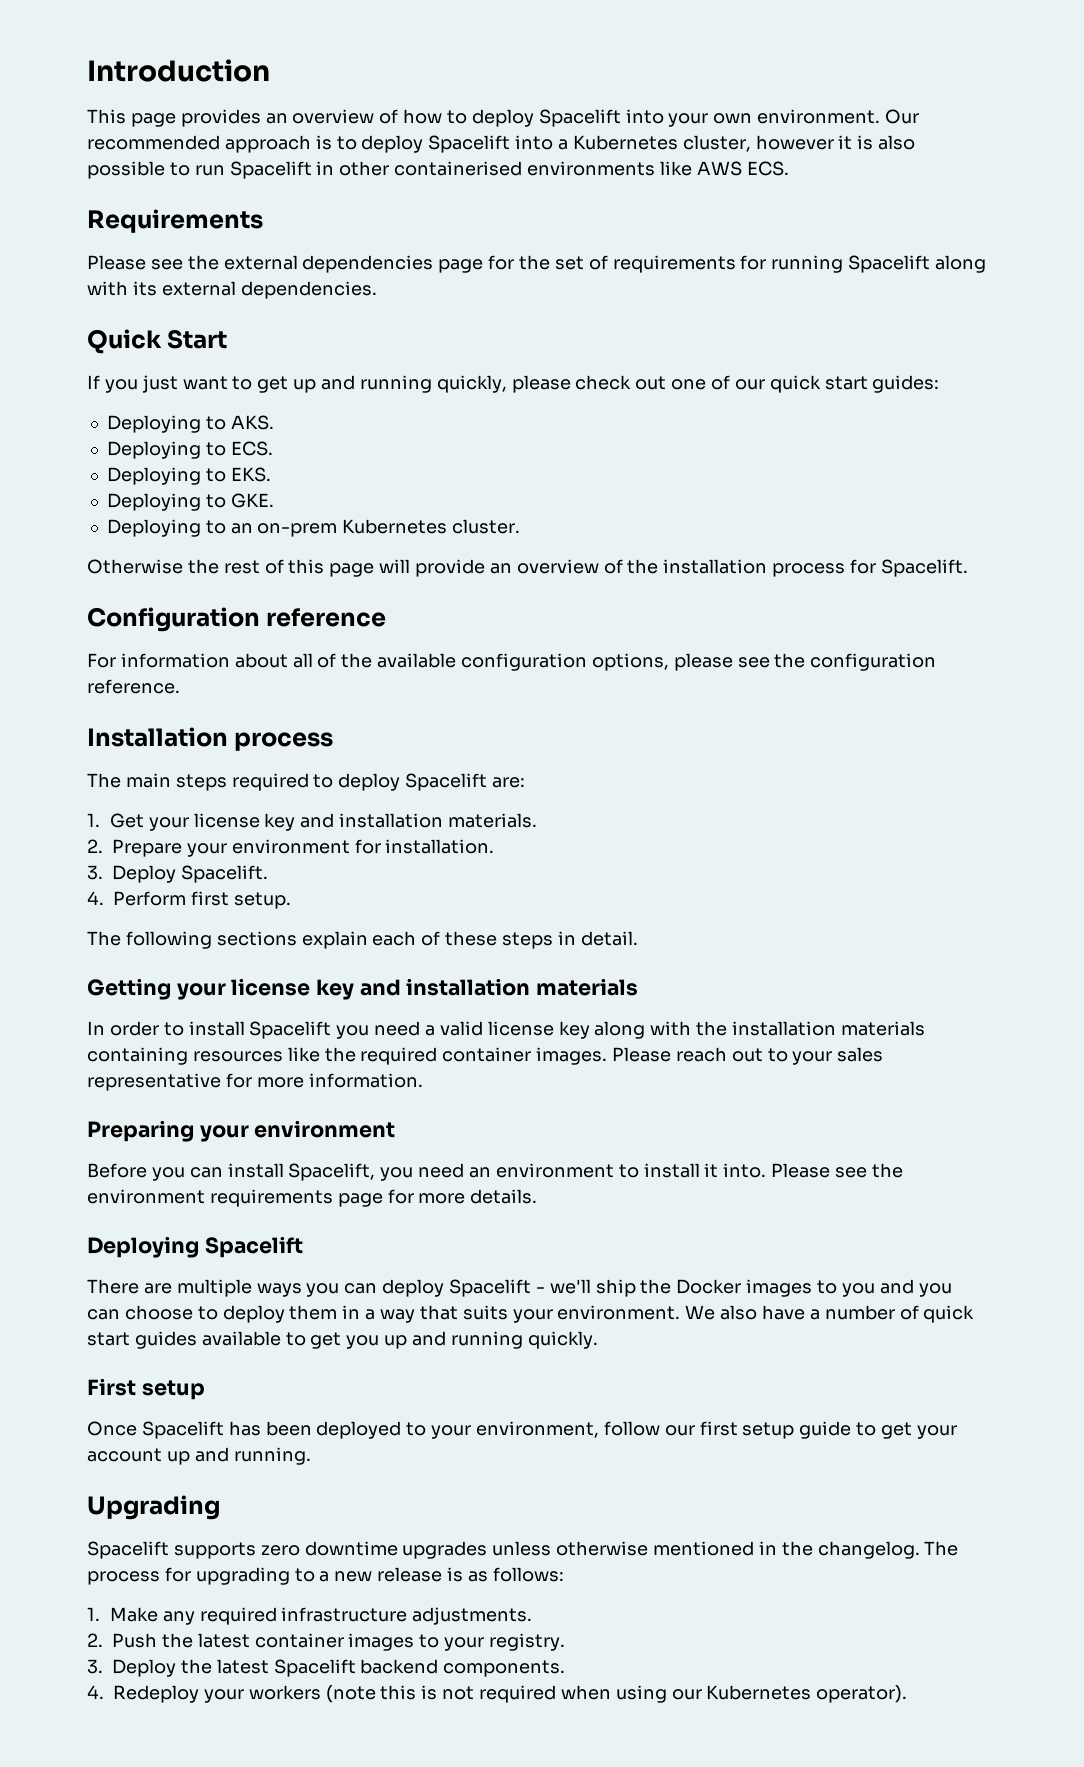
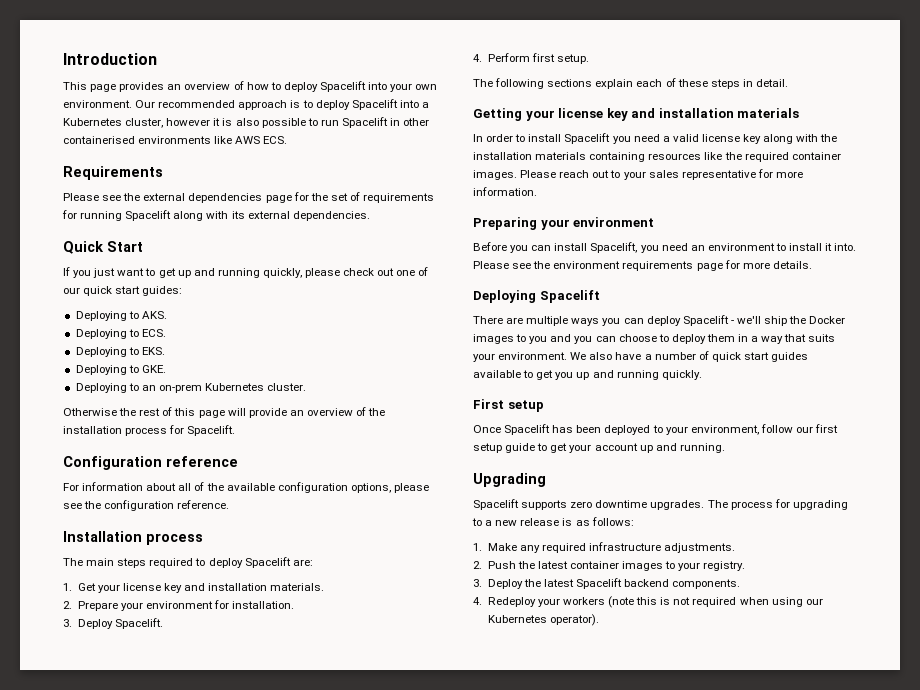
[402,1541,920,1559] upgrades unless otherwise mentioned in the changelog. -> [650,500,705,510] upgrades.

